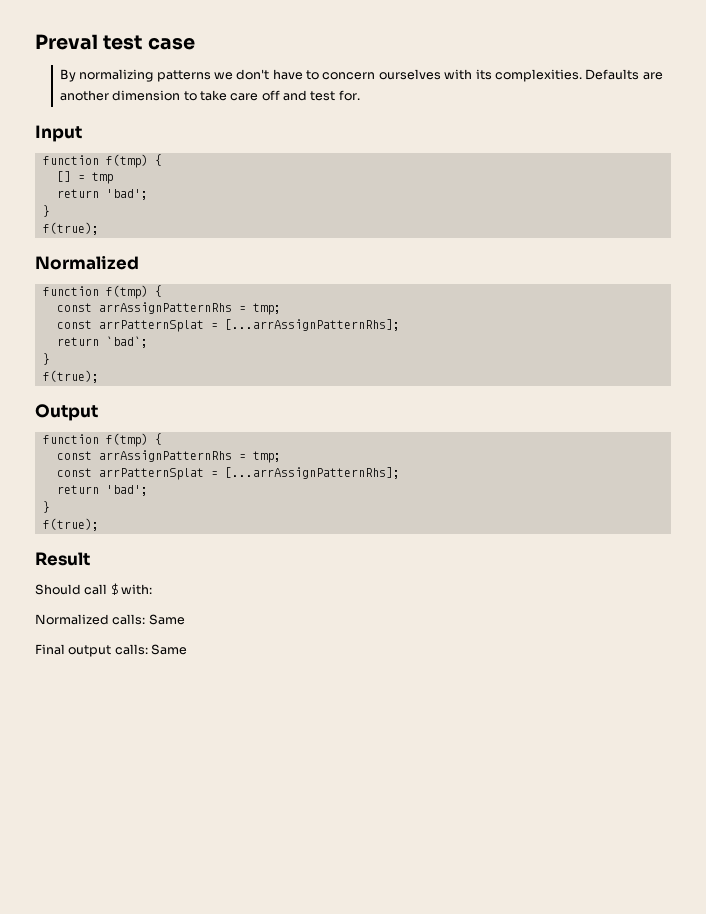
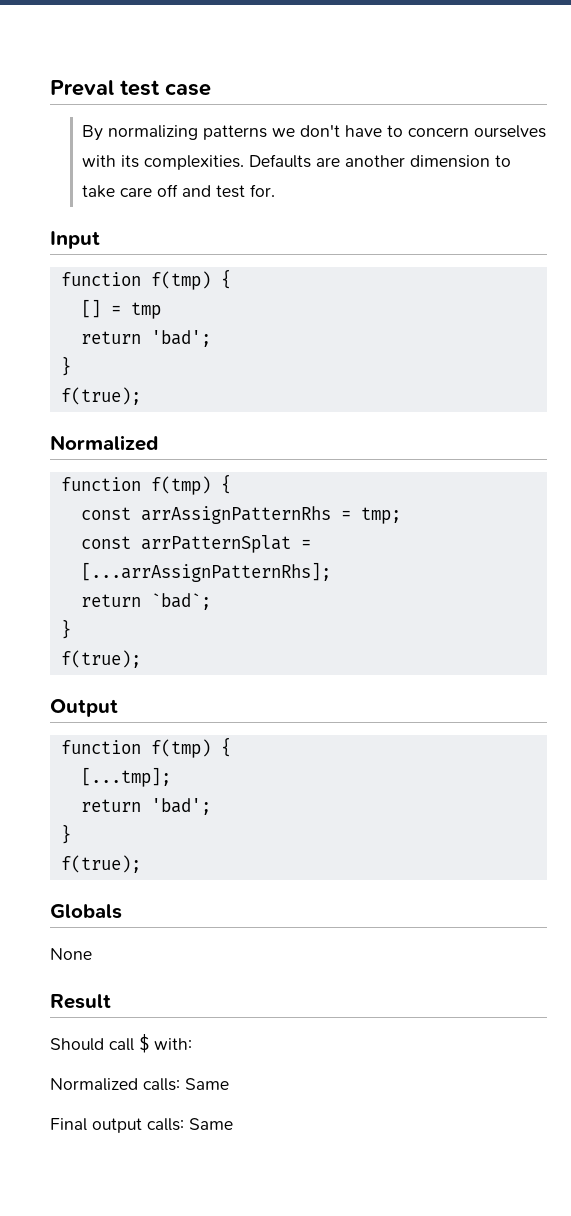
[56,450,281,463] [56,467,400,480] [56,485,148,496] [42,501,50,513] [42,518,99,531] const arrAssignPatternRhs = tmp; // const arrPatternSplat = [...arrAssignPatternRhs]; // return 'bad'; // } // f(true); -> [80,767,171,787] [80,798,211,815] [60,824,71,844] [60,855,141,873] [50,904,122,919] [50,948,92,960] [...tmp]; // return 'bad'; // } // f(true); // Globals // None

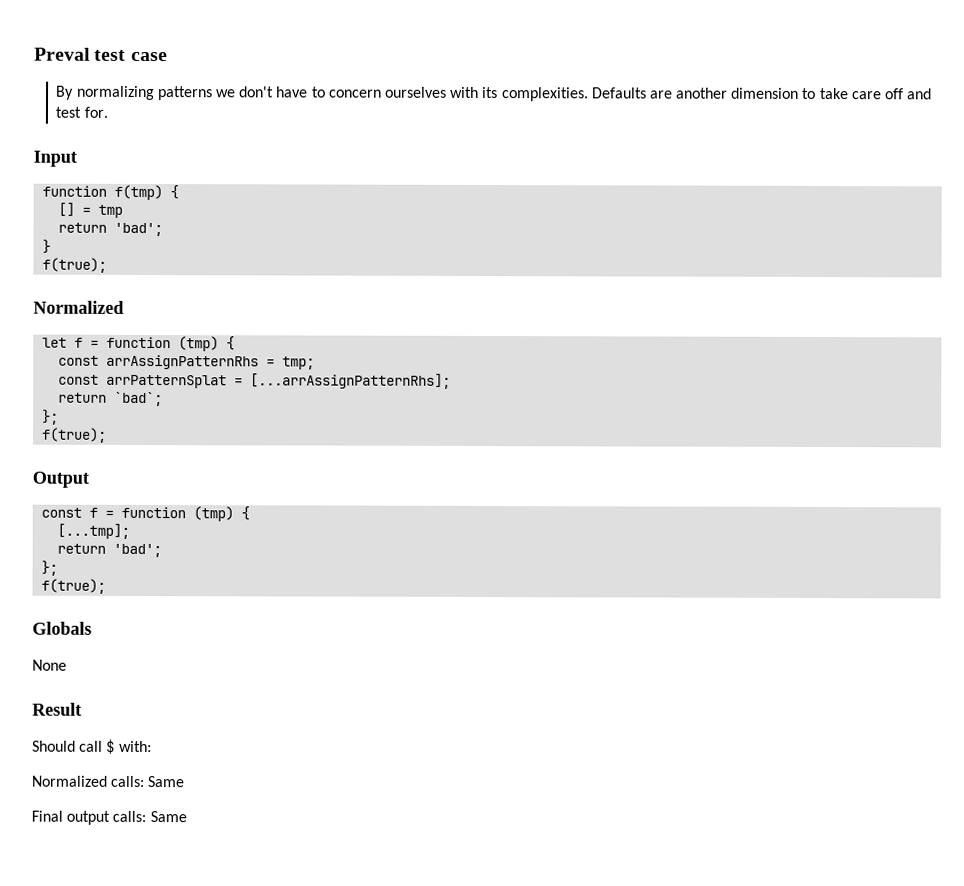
[60,476,211,495] function f(tmp) -> [42,336,220,352] let f = function (tmp)
[60,619,71,639] } -> [42,409,60,425] };
[60,739,211,758] function f(tmp) -> [41,506,235,522] const f = function (tmp)
[60,824,71,844] } -> [41,560,59,576] };

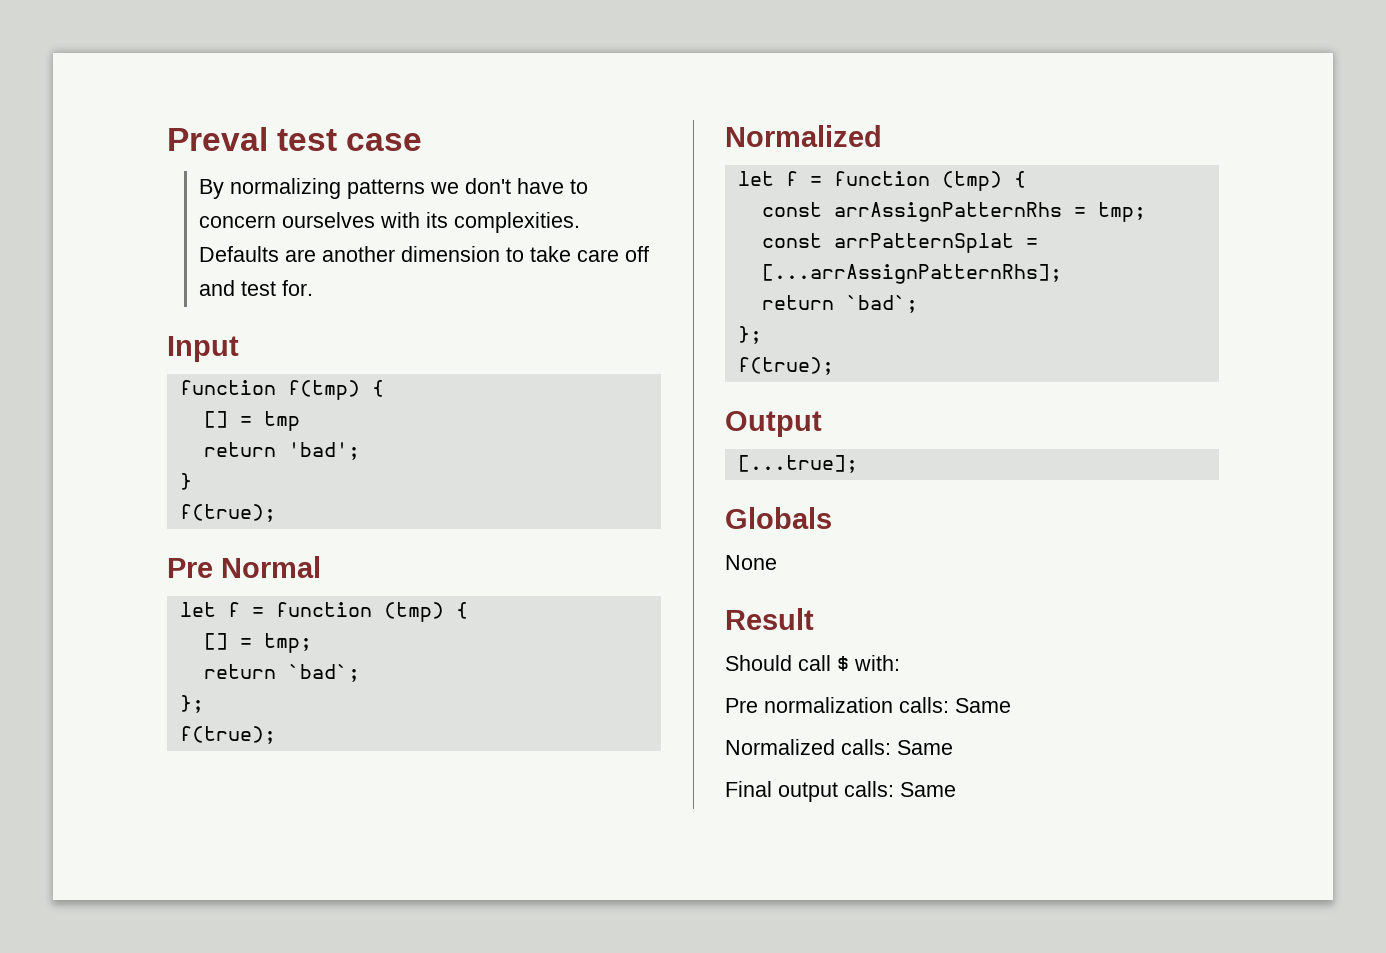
(108, 265) none -> [167,556,321,578] [179,602,468,622] [203,633,312,653] [203,664,360,682] [179,695,204,713] [179,726,276,744] // Pre Normal // let f = function (tmp) { // [] = tmp; // return `bad`; // }; // f(true);
[41,506,251,522] [57,523,131,539] [57,543,163,558] [41,560,59,576] [41,578,107,594] const f = function (tmp) { // [...tmp]; // return 'bad'; // }; // f(true); -> [737,455,858,473] [...true];
(152, 746) none -> [725,697,1011,713] // Pre normalization calls: Same

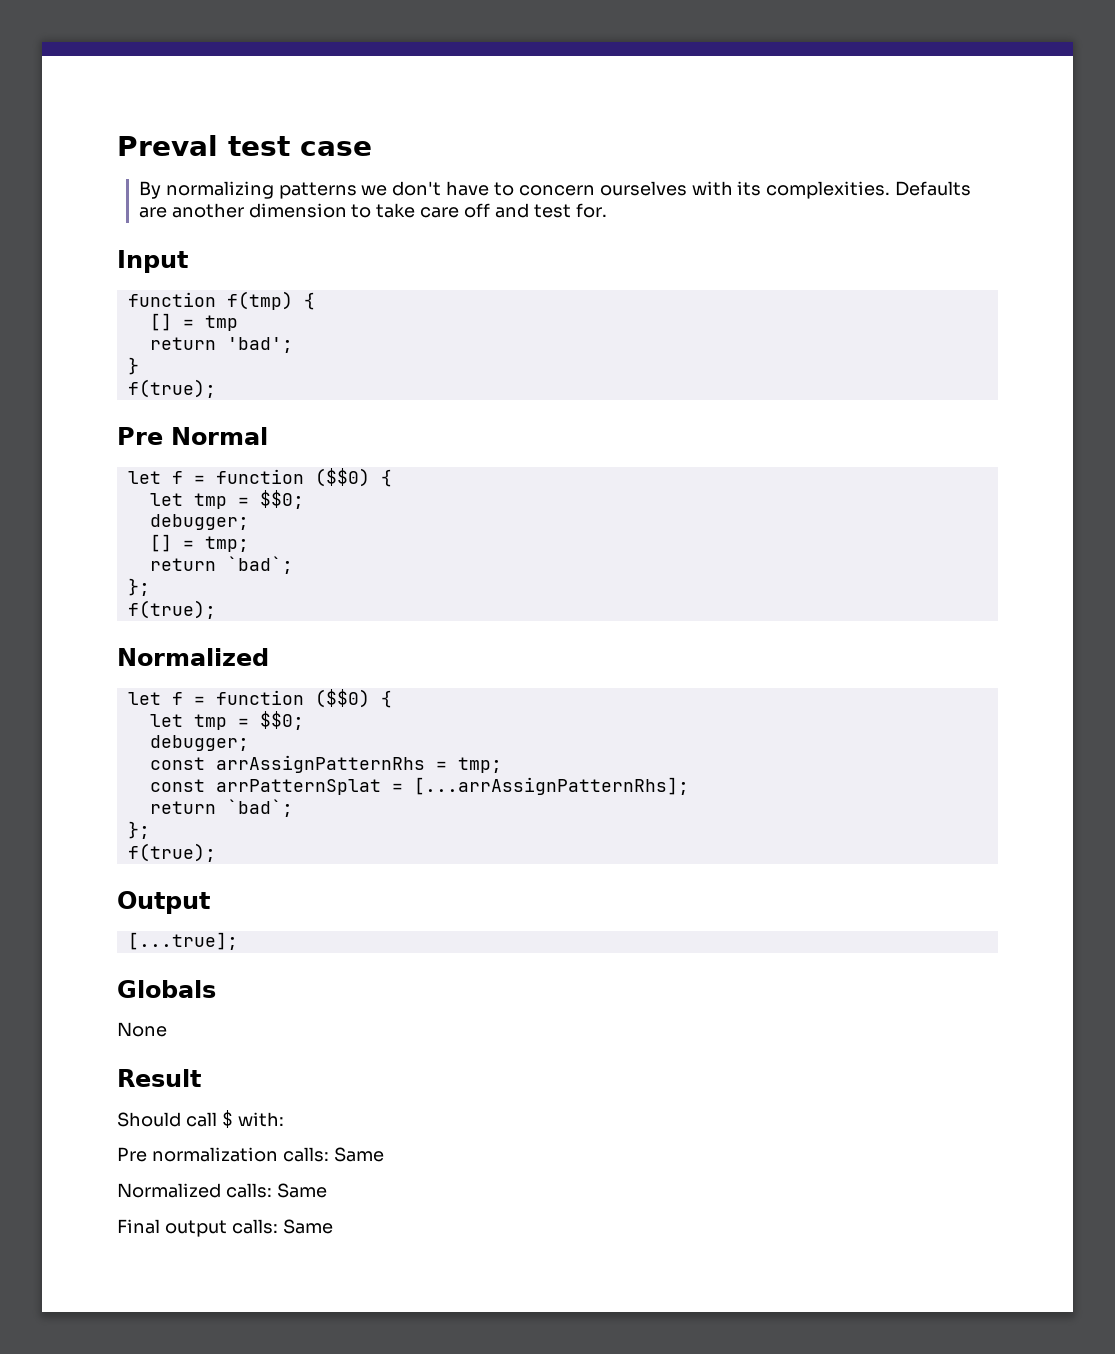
[383,602,468,622] (tmp) { -> [314,468,392,487] [149,490,304,509] [149,514,249,530] ($$0) { // let tmp = $$0; // debugger;
[941,171,1026,191] (tmp) { -> [314,689,392,708] [149,711,304,730] [149,735,249,751] ($$0) { // let tmp = $$0; // debugger;

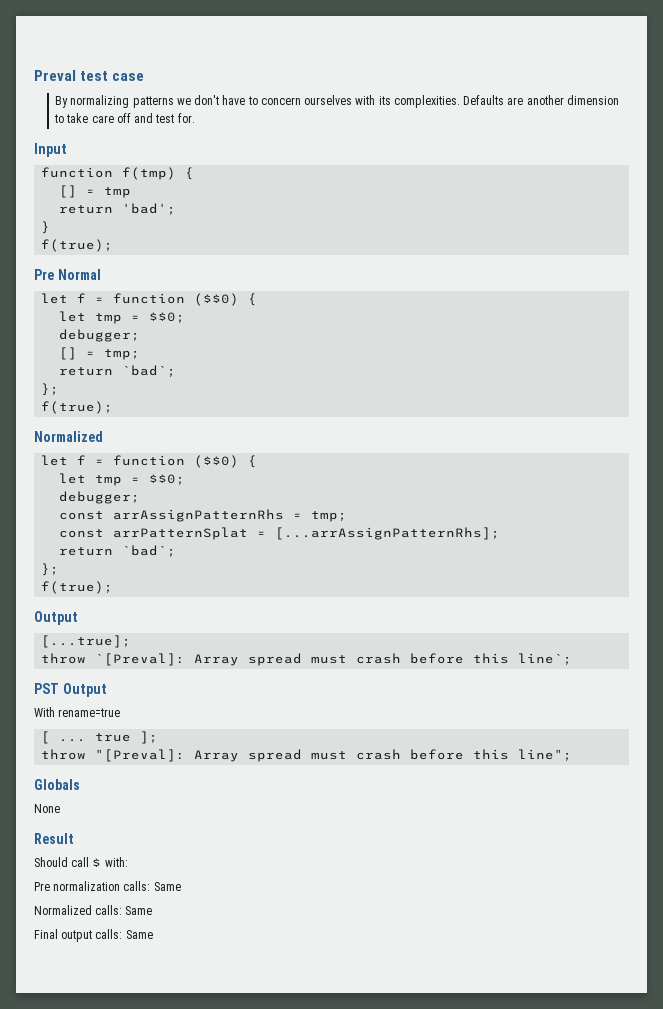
(238, 941) none -> [41,653,573,666] [34,683,107,697] [34,707,121,717] [41,731,159,744] [41,749,573,762] // throw `[Preval]: Array spread must crash before this line`; // PST Output // With rename=true // [ ... true ]; // throw "[Preval]: Array spread must crash before this line";

